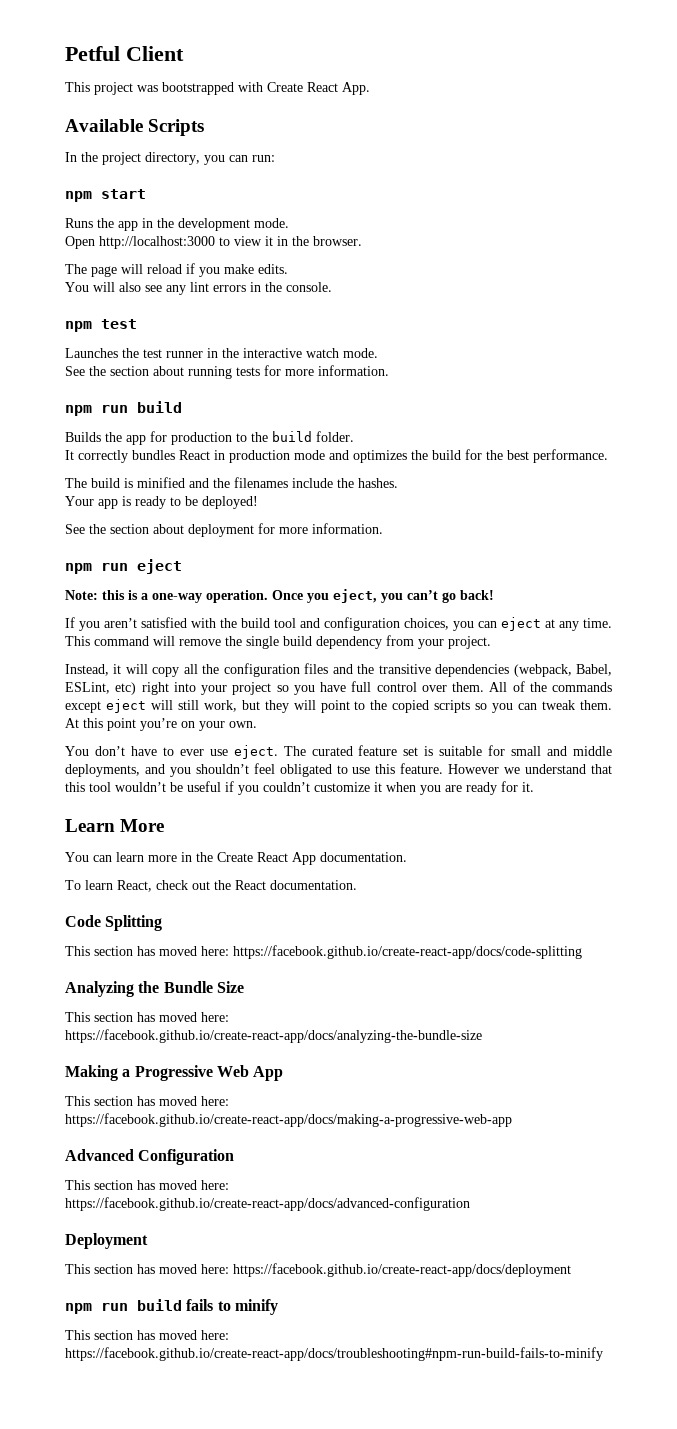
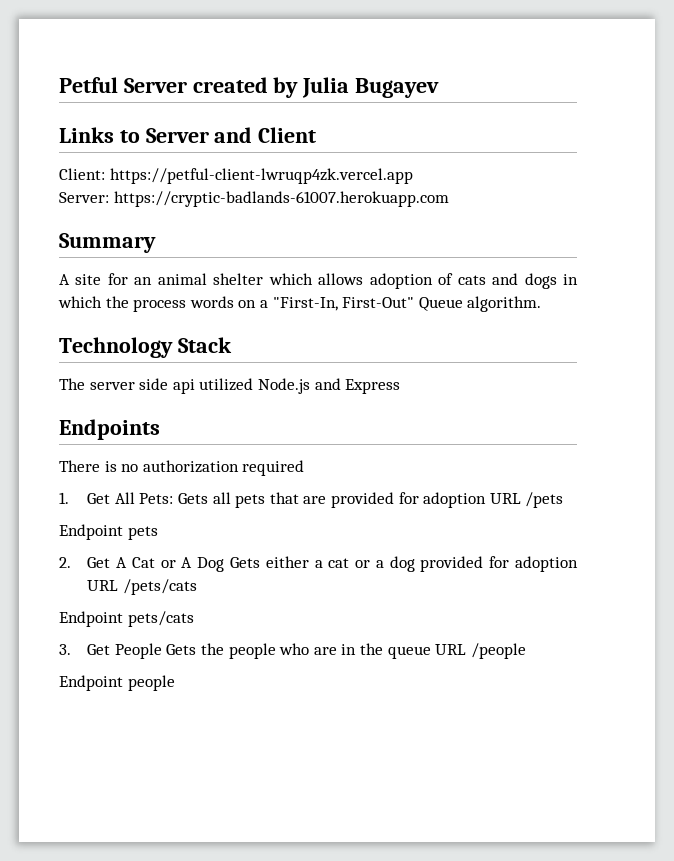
[126,46,184,61] [65,82,370,95] [65,119,205,136] [65,152,275,165] [65,189,146,202] [65,218,289,231] [65,236,362,249] [65,263,288,277] [65,282,332,295] [65,319,137,332] [65,348,378,358] [65,365,389,379] [65,401,182,416] [65,431,354,445] [65,449,608,463] [65,477,398,488] [65,496,258,509] [65,523,383,537] [65,559,182,574] [65,589,494,603] [65,617,612,631] [65,635,491,649] [65,663,612,677] [65,681,612,695] [65,699,612,713] [65,718,257,731] [65,745,612,759] [65,763,612,777] [65,781,534,795] [65,819,165,832] [65,852,407,865] [65,880,357,892] [65,915,163,931] [65,945,582,959] [65,981,244,997] [65,1012,229,1022] [65,1029,482,1043] [65,1065,284,1081] [65,1096,229,1106] [65,1113,512,1127] [65,1149,235,1165] [65,1180,229,1190] [65,1197,470,1211] [65,1233,148,1249] [65,1263,571,1277] [65,1299,278,1315] [65,1330,229,1340] [65,1347,603,1361] Client // This project was bootstrapped with Create React App. // Available Scripts // In the project directory, you can run: // npm start // Runs the app in the development mode. // Open http://localhost:3000 to view it in the browser. // The page will reload if you make edits. // You will also see any lint errors in the console. // npm test // Launches the test runner in the interactive watch mode. // See the section about running tests for more information. // npm run build // Builds the app for production to the build folder. // It correctly bundles React in production mode and optimizes the build for the best performance. // The build is minified and the filenames include the hashes. // Your app is ready to be deployed! // See the section about deployment for more information. // npm run eject // Note: this is a one-way operation. Once you eject, you can’t go back! // If you aren’t satisfied with the build tool and configuration choices, you can eject at any time. This command will remove the single build dependency from your project. // Instead, it will copy all the configuration files and the transitive dependencies (webpack, Babel, ESLint, etc) right into your project so you have full control over them. All of the commands except eject will still work, but they will point to the copied scripts so you can tweak them. At this point you’re on your own. // You don’t have to ever use eject. The curated feature set is suitable for small and middle deployments, and you shouldn’t feel obligated to use this feature. However we understand that this tool wouldn’t be useful if you couldn’t customize it when you are ready for it. // Learn More // You can learn more in the Create React App documentation. // To learn React, check out the React documentation. // Code Splitting // This section has moved here: https://facebook.github.io/create-react-app/docs/code-splitting // Analyzing the Bundle Size // This section has moved here: https://facebook.github.io/create-react-app/docs/analyzing-the-bundle-size // Making a Progressive Web App // This section has moved here: https://facebook.github.io/create-react-app/docs/making-a-progressive-web-app // Advanced Configuration // This section has moved here: https://facebook.github.io/create-react-app/docs/advanced-configuration // Deployment // This section has moved here: https://facebook.github.io/create-react-app/docs/deployment // npm run build fails to minify // This section has moved here: https://facebook.github.io/create-react-app/docs/troubleshooting#npm-run-build-fails-to-minify -> [123,77,440,98] [59,127,317,143] [59,168,413,184] [59,191,449,207] [59,233,156,253] [59,273,578,289] [58,296,542,312] [59,337,232,358] [59,378,401,394] [59,419,160,440] [59,460,305,476] [59,492,564,508] [59,524,158,540] [59,556,578,572] [87,579,197,595] [59,611,194,627] [59,643,526,659] [59,675,175,691] Server created by Julia Bugayev // Links to Server and Client // Client: https://petful-client-lwruqp4zk.vercel.app // Server: https://cryptic-badlands-61007.herokuapp.com // Summary // A site for an animal shelter which allows adoption of cats and dogs in which the process words on a "First-In, First-Out" Queue algorithm. // Technology Stack // The server side api utilized Node.js and Express // Endpoints // There is no authorization required // 1. Get All Pets: Gets all pets that are provided for adoption URL /pets // Endpoint pets // 2. Get A Cat or A Dog Gets either a cat or a dog provided for adoption URL /pets/cats // Endpoint pets/cats // 3. Get People Gets the people who are in the queue URL /people // Endpoint people

